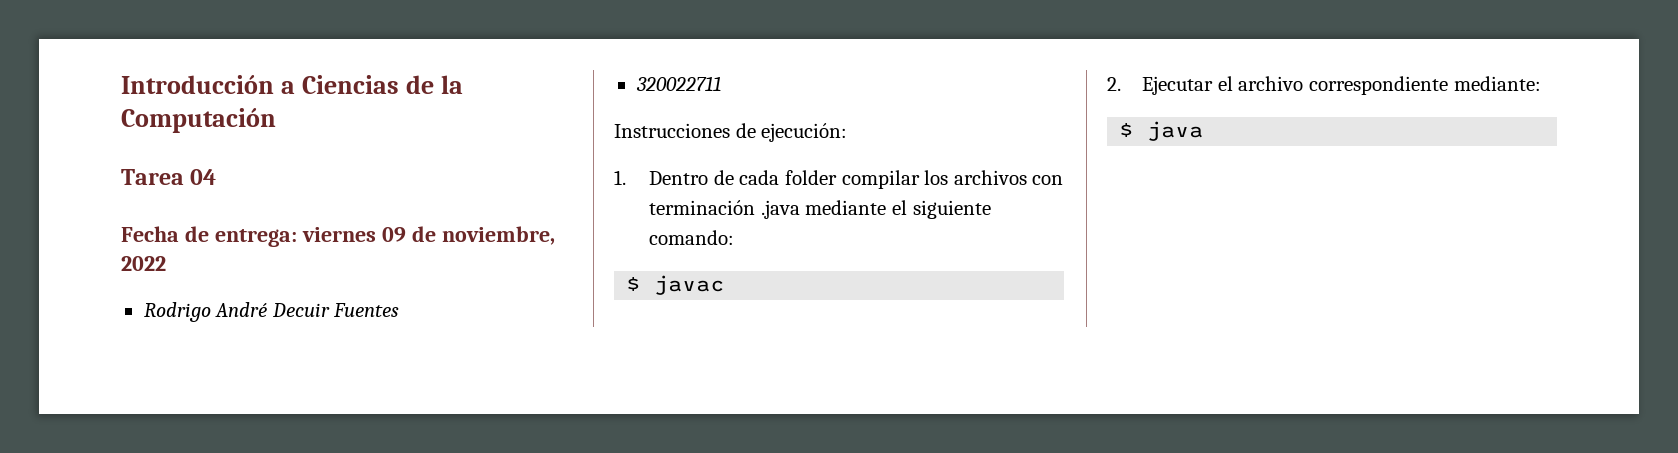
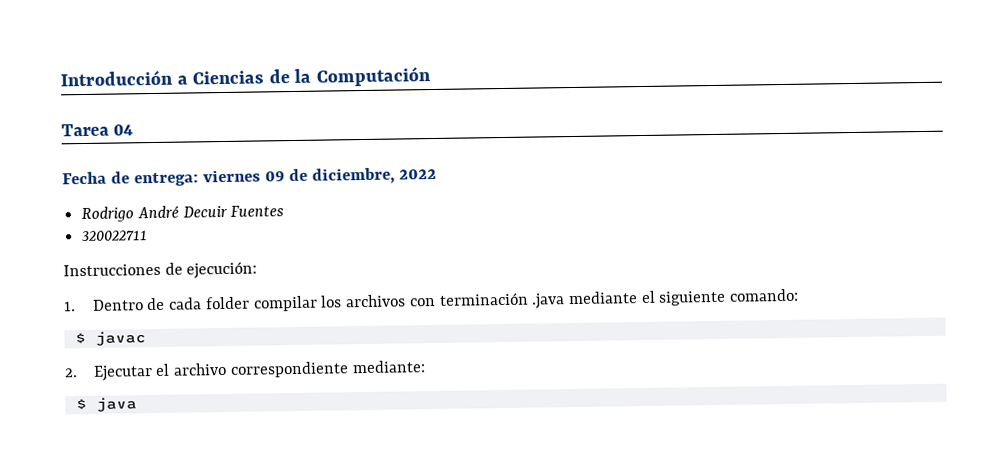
[441,226,555,245] noviembre, -> [311,167,395,185] diciembre,

